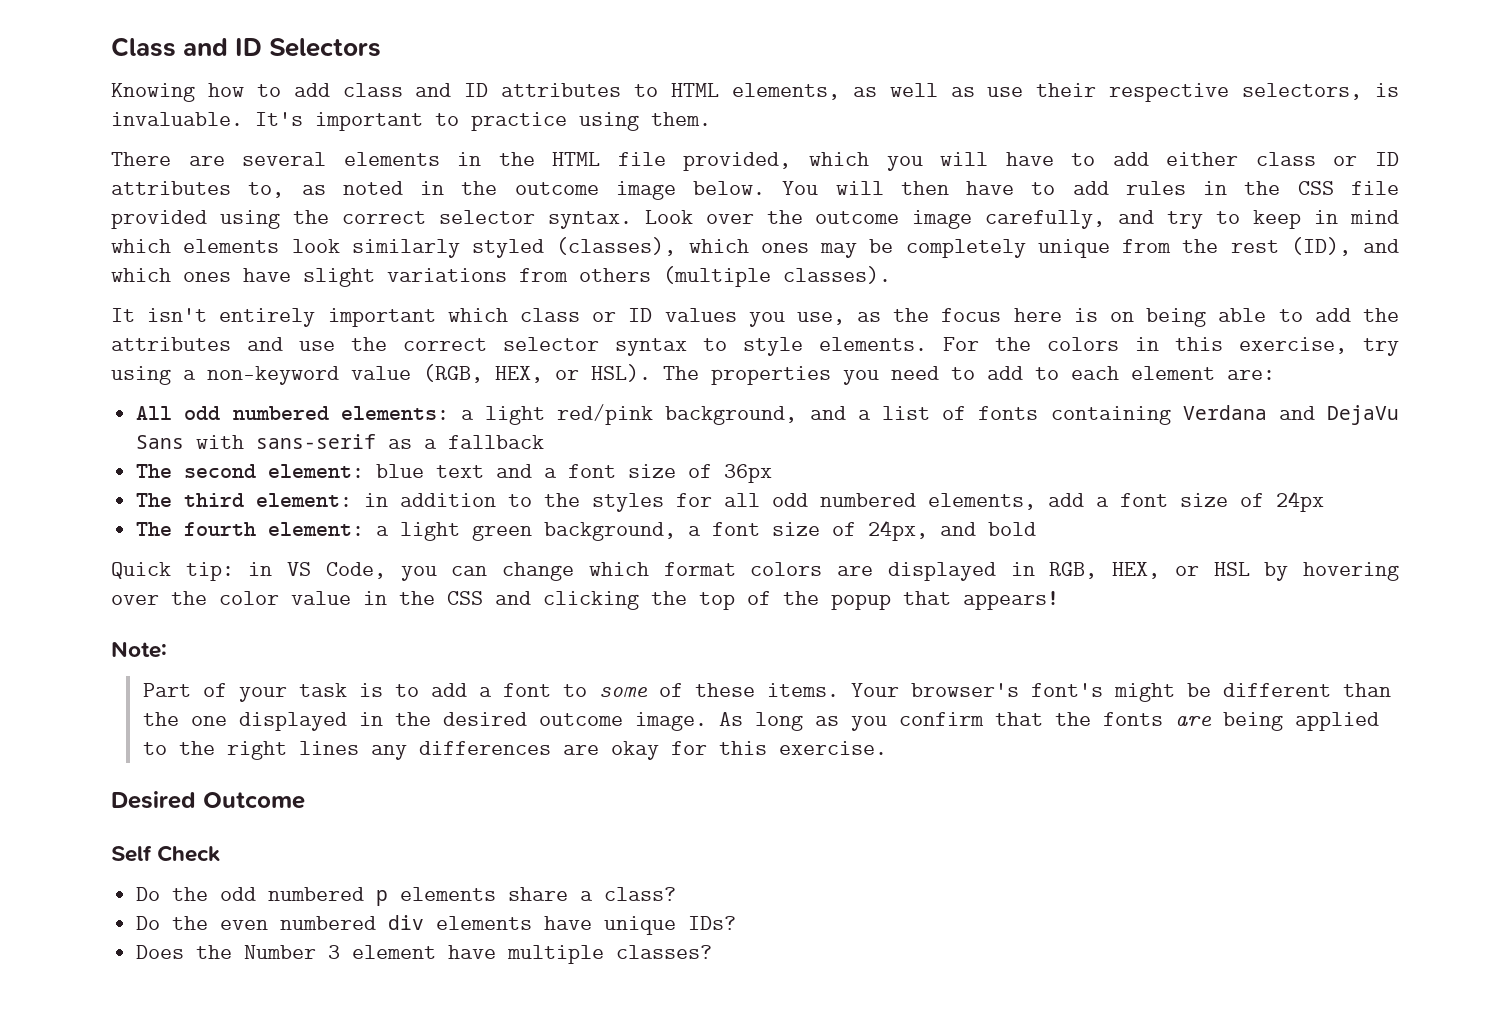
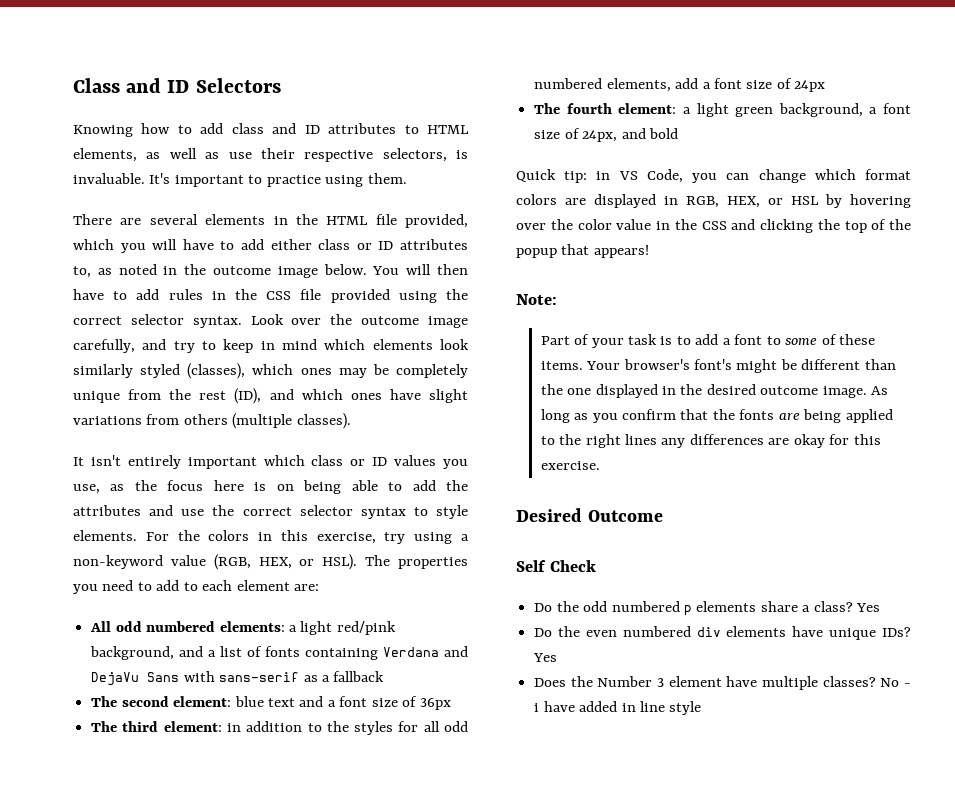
(677, 894) none -> [856,603,881,612] Yes
(737, 923) none -> [533,653,558,662] Yes
(713, 952) none -> [880,678,911,687] [534,701,702,715] No - i have added in line style

